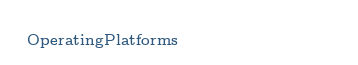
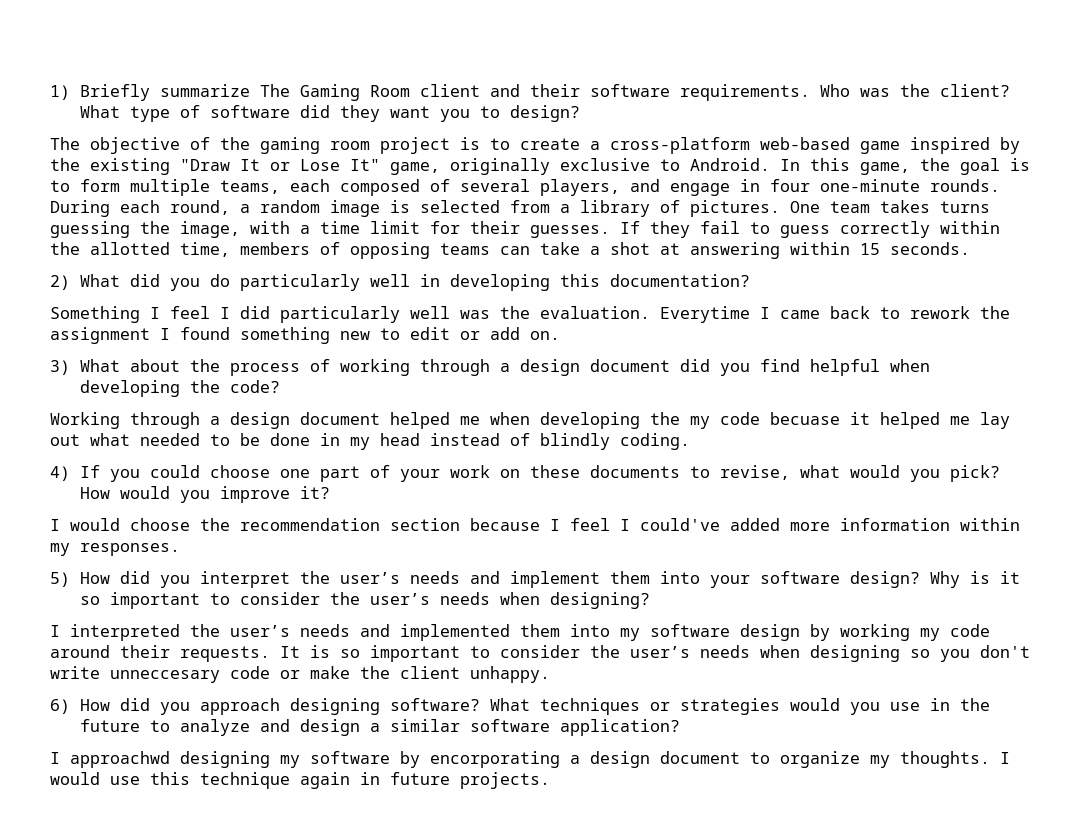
[27,34,178,48] OperatingPlatforms -> [50,84,1010,101] [79,105,580,122] [50,137,1020,154] [50,158,1030,175] [50,179,1000,196] [50,200,990,217] [50,221,1000,238] [50,242,970,259] [50,274,750,291] [50,306,1010,323] [50,327,560,344] [50,359,930,376] [79,380,280,397] [50,412,1010,429] [50,433,690,450] [50,465,1000,482] [79,486,330,503] [50,518,1020,531] [50,543,180,556] [50,571,1020,588] [79,592,650,609] [50,624,990,641] [50,645,1030,662] [50,666,550,683] [50,698,990,715] [79,719,680,736] [50,751,1010,768] [50,772,550,789] 1) Briefly summarize The Gaming Room client and their software requirements. Who was the client? What type of software did they want you to design? // The objective of the gaming room project is to create a cross-platform web-based game inspired by the existing "Draw It or Lose It" game, originally exclusive to Android. In this game, the goal is to form multiple teams, each composed of several players, and engage in four one-minute rounds. During each round, a random image is selected from a library of pictures. One team takes turns guessing the image, with a time limit for their guesses. If they fail to guess correctly within the allotted time, members of opposing teams can take a shot at answering within 15 seconds. // 2) What did you do particularly well in developing this documentation? // Something I feel I did particularly well was the evaluation. Everytime I came back to rework the assignment I found something new to edit or add on. // 3) What about the process of working through a design document did you find helpful when developing the code? // Working through a design document helped me when developing the my code becuase it helped me lay out what needed to be done in my head instead of blindly coding. // 4) If you could choose one part of your work on these documents to revise, what would you pick? How would you improve it? // I would choose the recommendation section because I feel I could've added more information within my responses. // 5) How did you interpret the user’s needs and implement them into your software design? Why is it so important to consider the user’s needs when designing? // I interpreted the user’s needs and implemented them into my software design by working my code around their requests. It is so important to consider the user’s needs when designing so you don't write unneccesary code or make the client unhappy. // 6) How did you approach designing software? What techniques or strategies would you use in the future to analyze and design a similar software application? // I approachwd designing my software by encorporating a design document to organize my thoughts. I would use this technique again in future projects.

